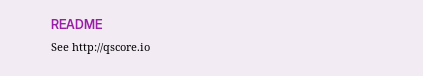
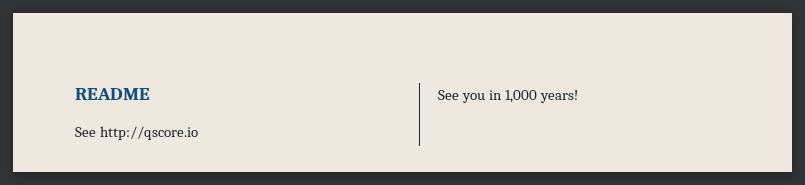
(150, 48) none -> [438,90,578,103] // See you in 1,000 years!

